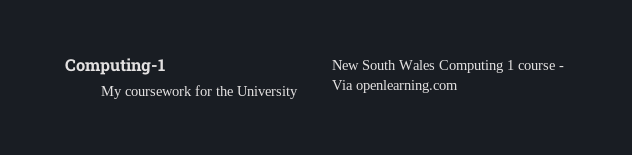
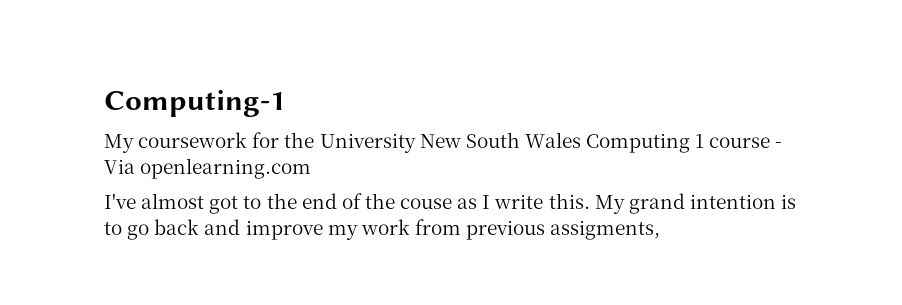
(458, 86) none -> [104,193,797,214] [104,219,661,240] // I've almost got to the end of the couse as I write this. My grand intention is to go back and improve my work from previous assigments,

